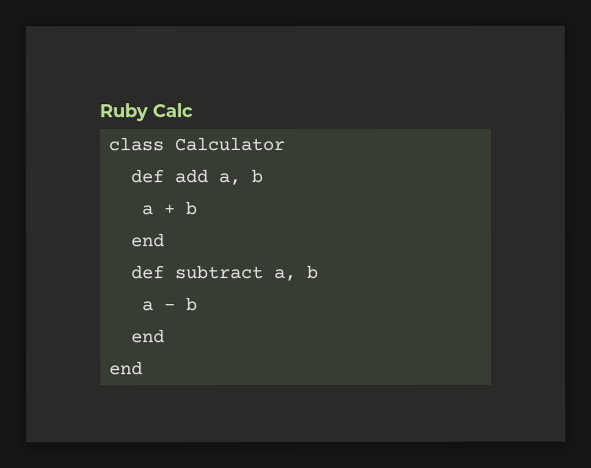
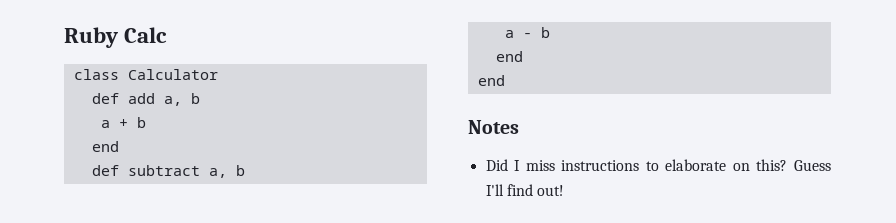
(143, 368) none -> [468,120,519,134] [485,159,831,171] [485,184,565,196] // Notes // Did I miss instructions to elaborate on this? Guess I'll find out!

